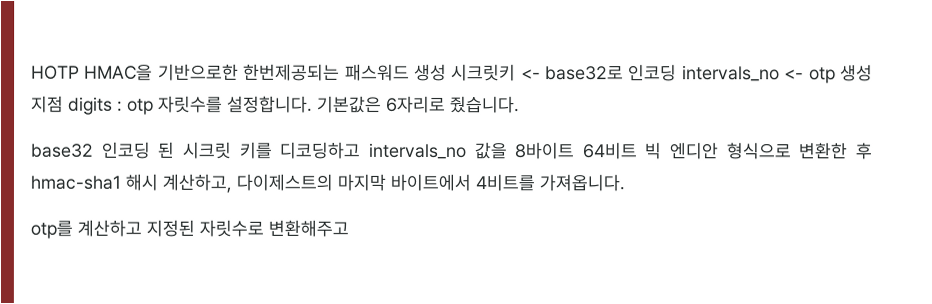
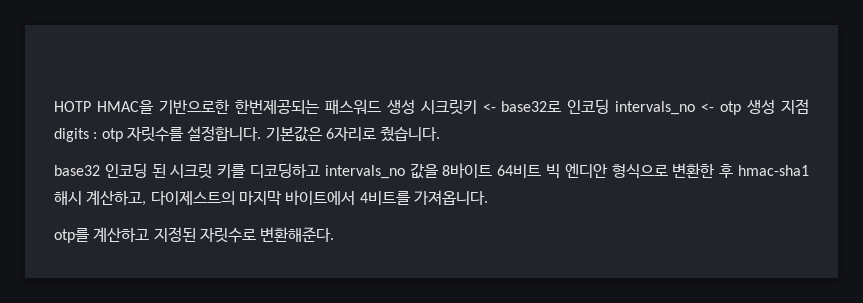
[268,219,349,237] 변환해주고 -> [260,227,335,242] 변환해준다.

